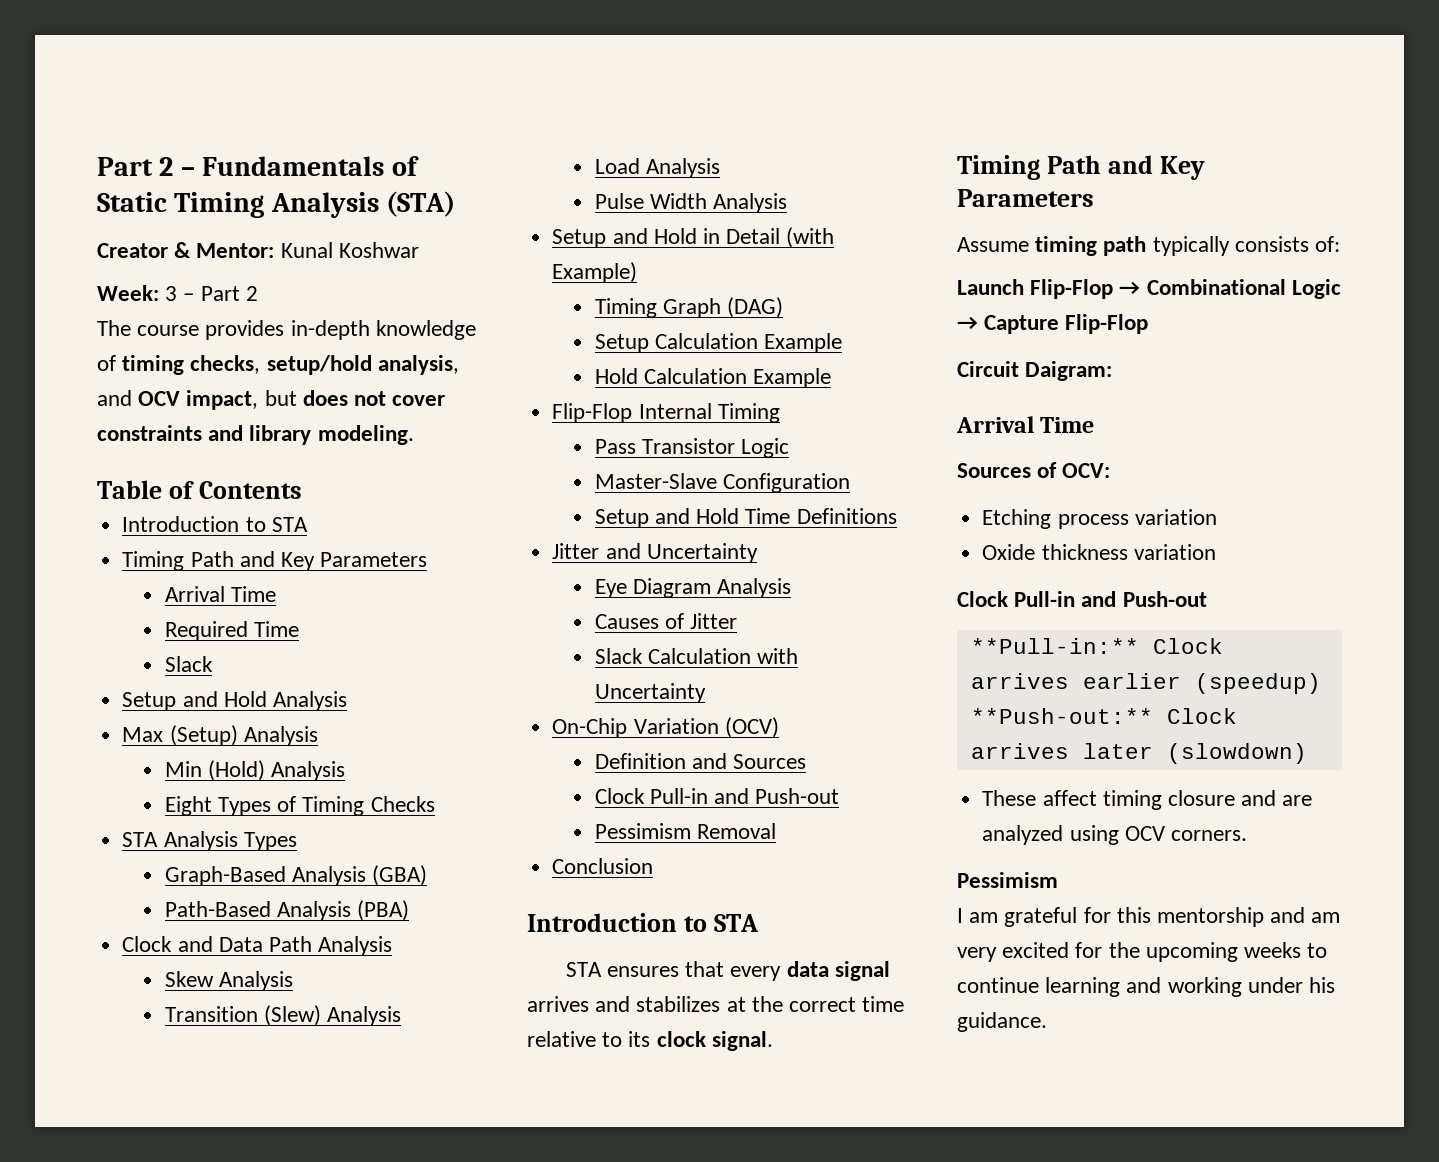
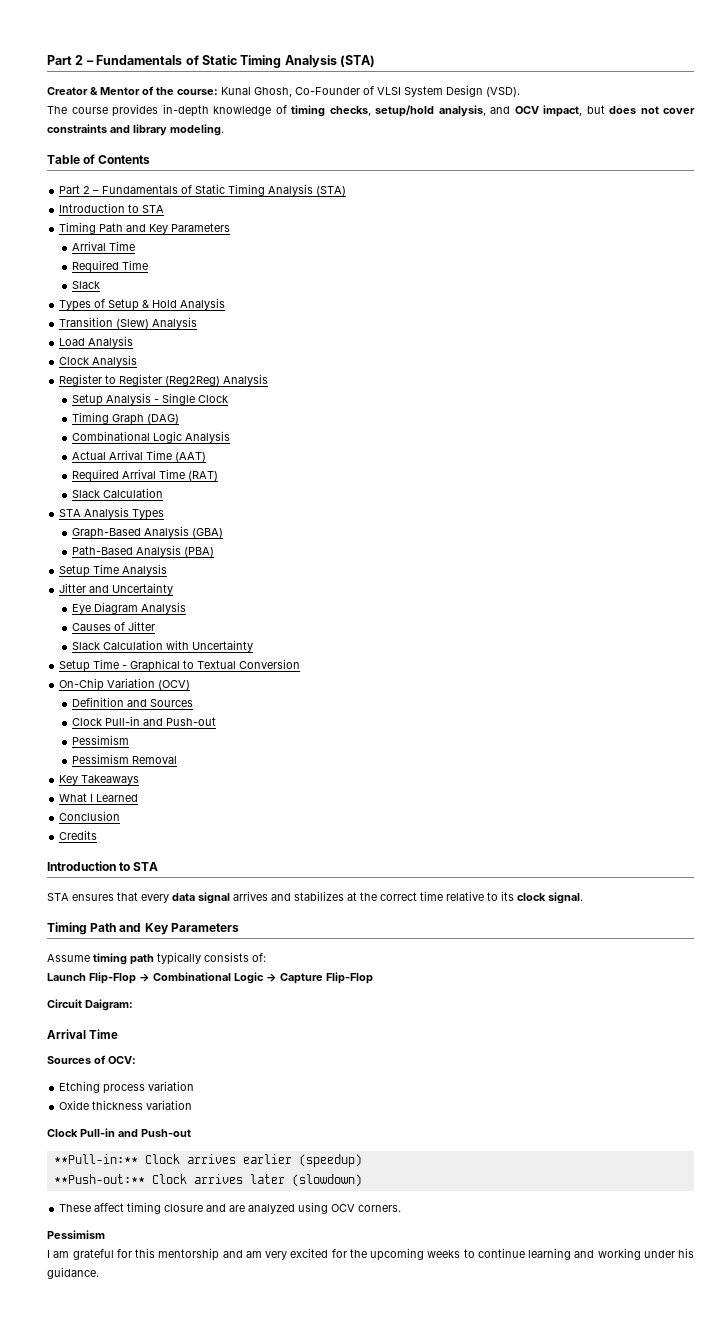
[196,242,419,258] [97,285,258,301] Mentor: Kunal Koshwar // Week: 3 – Part 2 -> [100,85,520,97] Mentor of the course: Kunal Ghosh, Co-Founder of VLSI System Design (VSD).
(302, 490) none -> [59,184,347,196] // Part 2 – Fundamentals of Static Timing Analysis (STA)
[122,691,218,711] Setup and -> [59,299,150,311] Types of Setup &
[122,725,318,746] [164,760,346,781] [164,796,435,816] Max (Setup) Analysis // Min (Hold) Analysis // Eight Types of Timing Checks -> [59,317,198,329] [59,336,134,348] [59,355,138,367] [59,374,269,386] [71,393,228,406] [71,412,179,425] [71,431,230,443] [71,450,206,462] [71,469,218,482] [71,488,163,498] Transition (Slew) Analysis // Load Analysis // Clock Analysis // Register to Register (Reg2Reg) Analysis // Setup Analysis - Single Clock // Timing Graph (DAG) // Combinational Logic Analysis // Actual Arrival Time (AAT) // Required Arrival Time (RAT) // Slack Calculation
[122,936,393,956] [164,971,293,991] [164,1005,402,1026] [594,158,720,178] [594,193,788,213] [552,227,835,248] [552,262,638,283] [594,297,784,318] [594,333,843,353] [594,368,832,388] [552,403,780,423] [594,438,790,458] [594,473,850,493] [594,508,897,528] Clock and Data Path Analysis // Skew Analysis // Transition (Slew) Analysis // Load Analysis // Pulse Width Analysis // Setup and Hold in Detail (with Example) // Timing Graph (DAG) // Setup Calculation Example // Hold Calculation Example // Flip-Flop Internal Timing // Pass Transistor Logic // Master-Slave Configuration // Setup and Hold Time Definitions -> [59,564,168,577] Setup Time Analysis
(706, 693) none -> [59,659,301,672] // Setup Time - Graphical to Textual Conversion
(691, 831) none -> [71,754,129,764] // Pessimism
(776, 831) none -> [59,775,140,785] [59,793,139,802] // Key Takeaways // What I Learned
(654, 866) none -> [59,830,98,840] // Credits

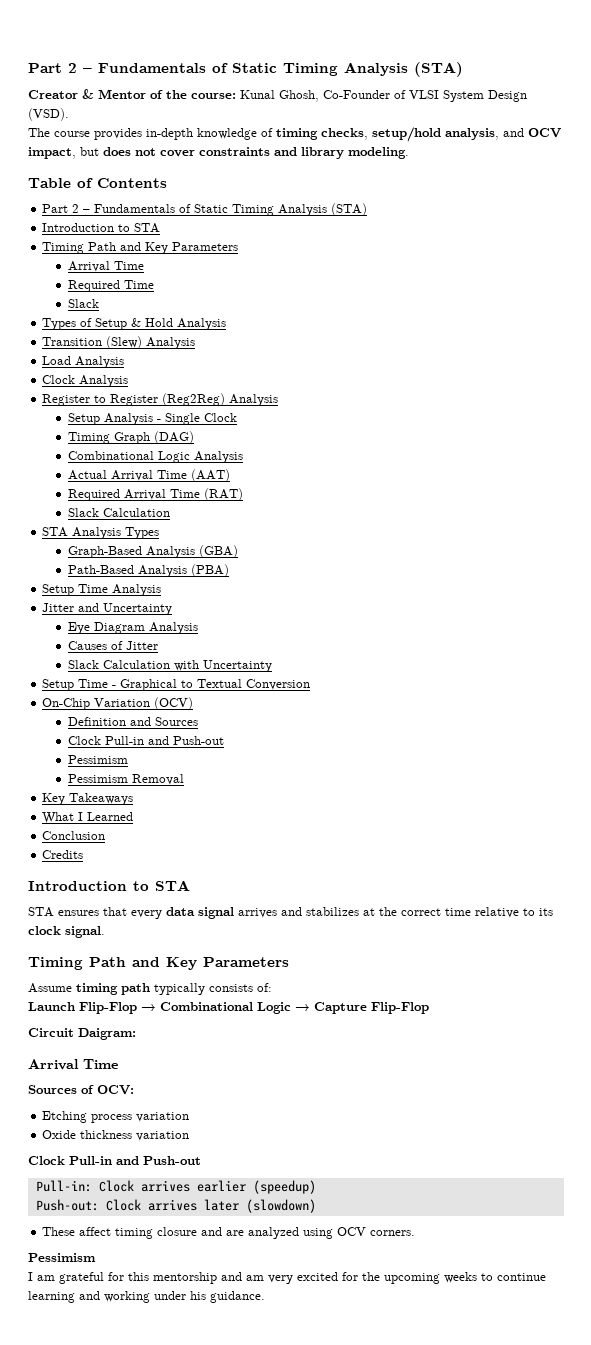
[53,1154,138,1164] **Pull-in:** -> [35,1180,92,1192] Pull-in:
[53,1174,145,1184] **Push-out:** -> [35,1199,99,1211] Push-out:

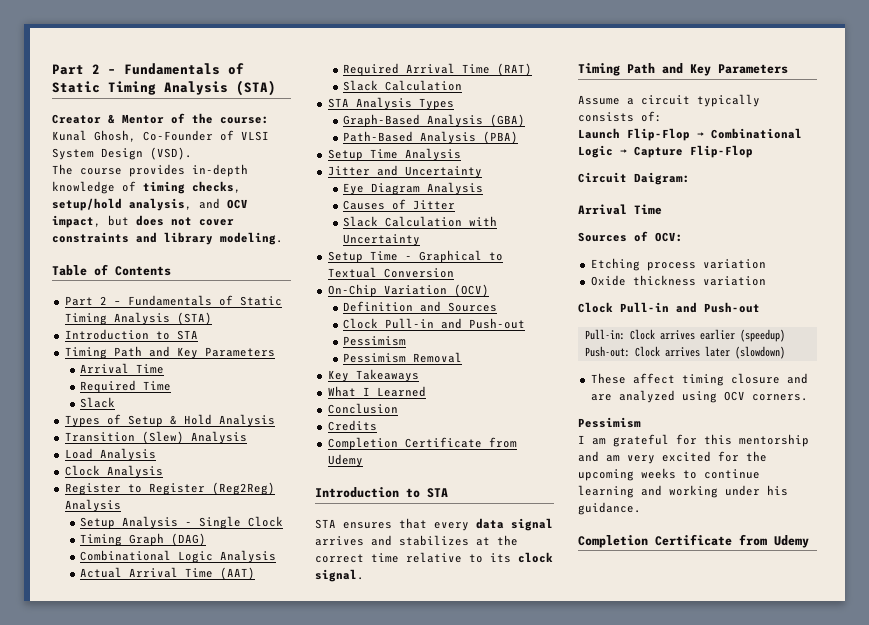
(84, 854) none -> [327,437,517,450] [327,454,363,467] // Completion Certificate from Udemy
[76,983,150,995] timing path -> [627,95,690,105] a circuit
(265, 1297) none -> [578,534,809,548] // Completion Certificate from Udemy

